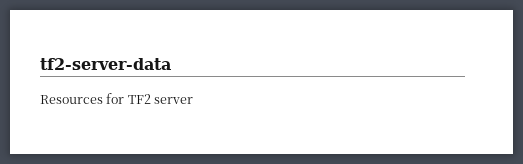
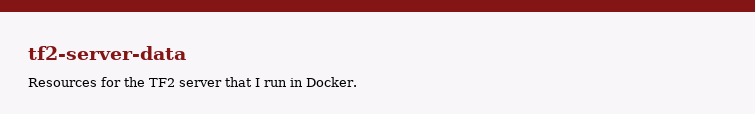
(125, 98) none -> [124,77,145,87] the
(194, 100) none -> [225,77,357,87] that I run in Docker.

